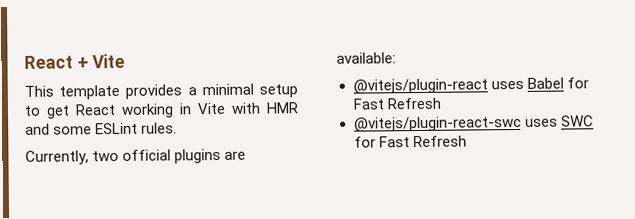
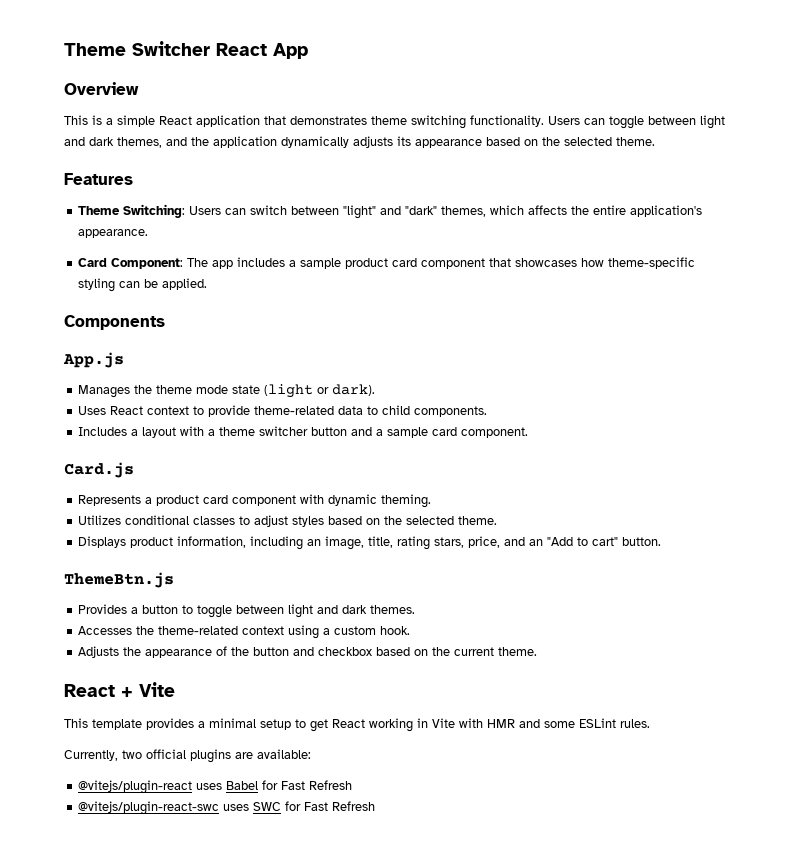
(24, 62) none -> [64,41,308,59] [64,82,139,95] [64,115,725,129] [64,136,655,148] [64,173,133,185] [78,204,703,219] [78,229,149,238] [78,257,696,269] [78,278,208,292] [64,315,165,330] [63,352,124,368] [78,384,376,398] [78,405,488,417] [78,426,529,438] [64,462,134,478] [78,494,432,508] [78,515,498,527] [78,536,662,550] [64,572,174,588] [78,604,416,618] [78,625,411,639] [78,646,538,658] Theme Switcher React App // Overview // This is a simple React application that demonstrates theme switching functionality. Users can toggle between light and dark themes, and the application dynamically adjusts its appearance based on the selected theme. // Features // Theme Switching: Users can switch between "light" and "dark" themes, which affects the entire application's appearance. // Card Component: The app includes a sample product card component that showcases how theme-specific styling can be applied. // Components // App.js // Manages the theme mode state (light or dark). // Uses React context to provide theme-related data to child components. // Includes a layout with a theme switcher button and a sample card component. // Card.js // Represents a product card component with dynamic theming. // Utilizes conditional classes to adjust styles based on the selected theme. // Displays product information, including an image, title, rating stars, price, and an "Add to cart" button. // ThemeBtn.js // Provides a button to toggle between light and dark themes. // Accesses the theme-related context using a custom hook. // Adjusts the appearance of the button and checkbox based on the current theme. //

